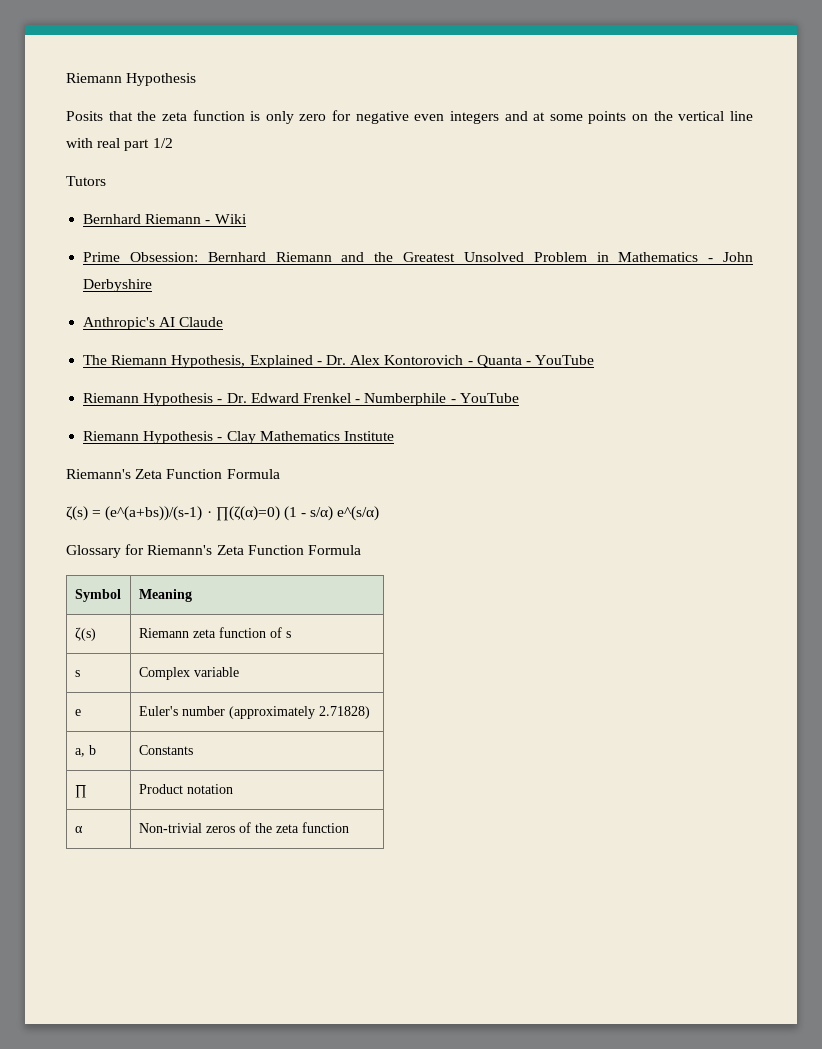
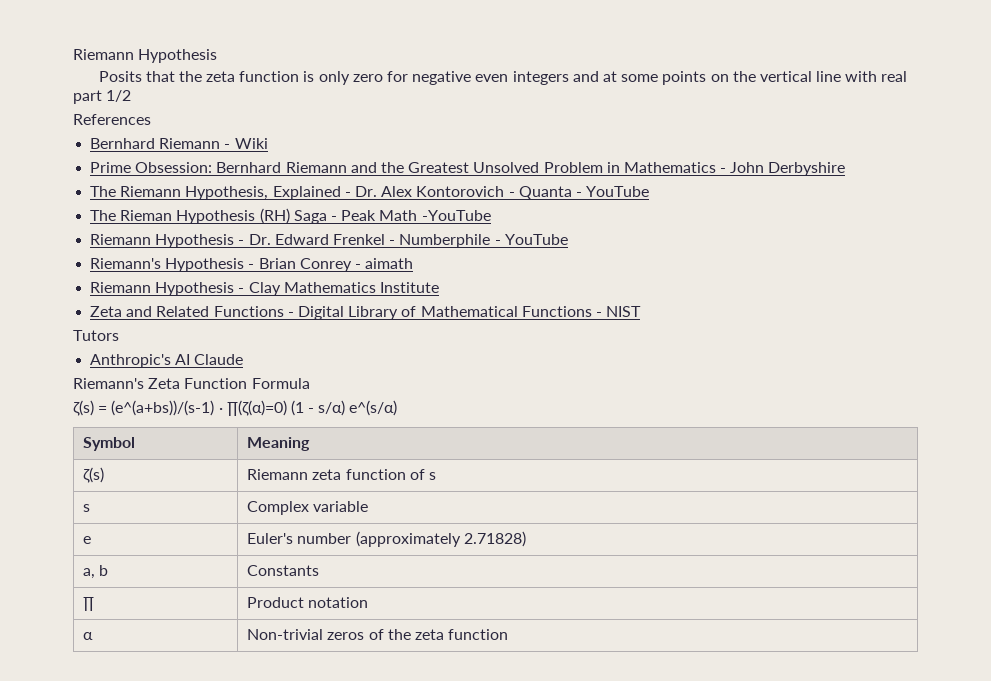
[66,176,106,186] Tutors -> [73,114,151,125] References
[83,317,224,330] // Anthropic's AI Claude -> (846, 169) none
(595, 360) none -> [90,208,491,224] // The Rieman Hypothesis (RH) Saga - Peak Math -YouTube
(519, 398) none -> [90,258,414,272] // Riemann's Hypothesis - Brian Conrey - aimath
(394, 436) none -> [90,306,642,320] [73,330,119,341] [90,354,244,368] // Zeta and Related Functions - Digital Library of Mathematical Functions - NIST // Tutors // Anthropic's AI Claude
[66,544,361,558] // Glossary for Riemann's Zeta Function Formula -> (398, 408) none

